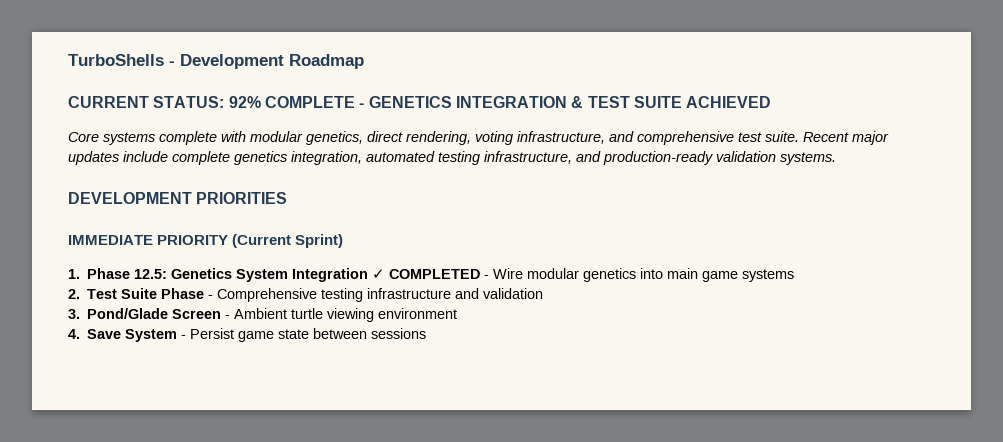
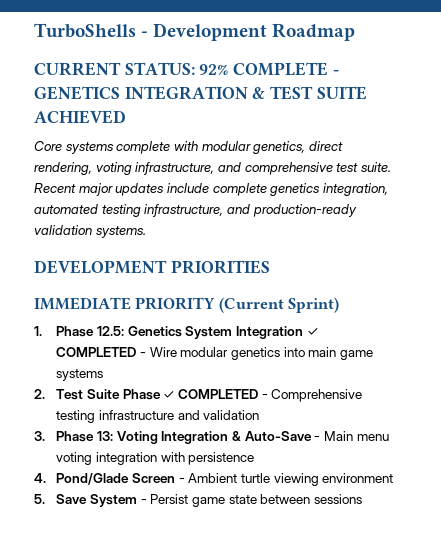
(205, 293) none -> [163,389,259,399] ✓ COMPLETED
(80, 314) none -> [56,431,389,444] [56,452,255,465] [34,473,46,483] Phase 13: Voting Integration & Auto-Save - Main menu voting integration with persistence // 4.
[68,329,80,339] 4. -> [34,494,45,504] 5.

